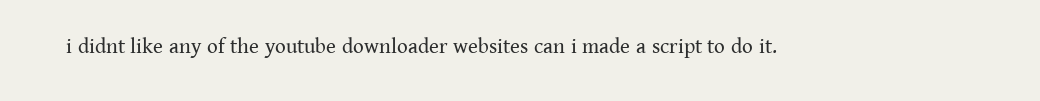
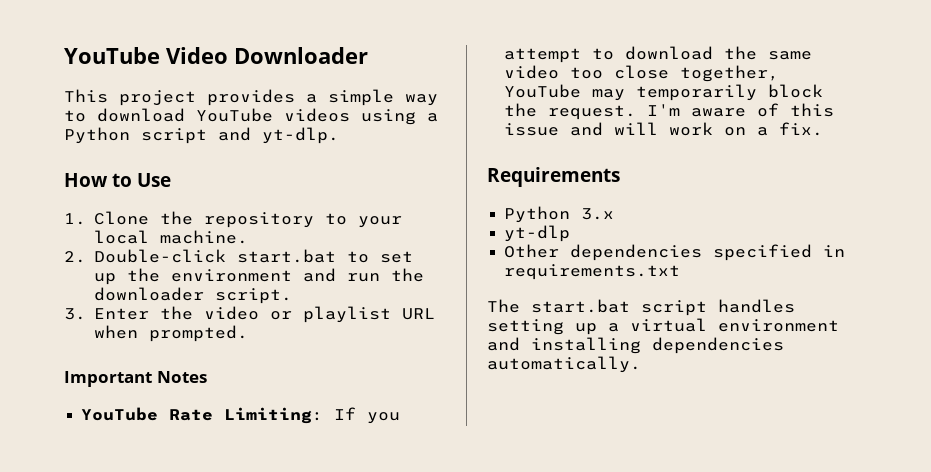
[66,37,777,58] i didnt like any of the youtube downloader websites can i made a script to do it. -> [64,47,368,64] [64,89,438,106] [64,108,438,125] [64,127,339,144] [64,173,172,187] [64,211,402,228] [93,230,248,244] [64,249,413,263] [93,268,424,285] [93,287,292,304] [64,306,435,323] [93,325,248,342] [64,371,207,387] [81,407,401,424] [504,46,813,63] [504,65,780,82] [504,84,824,101] [504,103,835,120] [504,122,824,136] [487,167,620,187] [504,206,615,223] [504,225,571,242] [504,244,846,261] [504,264,681,280] [487,299,795,316] [487,318,839,335] [487,337,784,354] [487,356,641,373] YouTube Video Downloader // This project provides a simple way to download YouTube videos using a Python script and yt-dlp. // How to Use // 1. Clone the repository to your local machine. // 2. Double-click start.bat to set up the environment and run the downloader script. // 3. Enter the video or playlist URL when prompted. // Important Notes // YouTube Rate Limiting: If you attempt to download the same video too close together, YouTube may temporarily block the request. I'm aware of this issue and will work on a fix. // Requirements // Python 3.x // yt-dlp // Other dependencies specified in requirements.txt // The start.bat script handles setting up a virtual environment and installing dependencies automatically.

